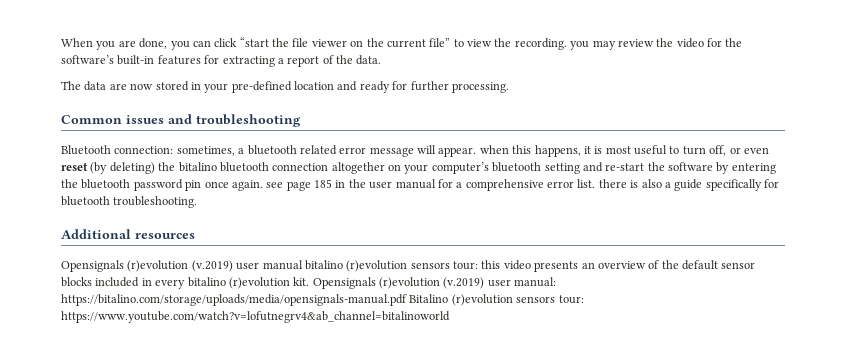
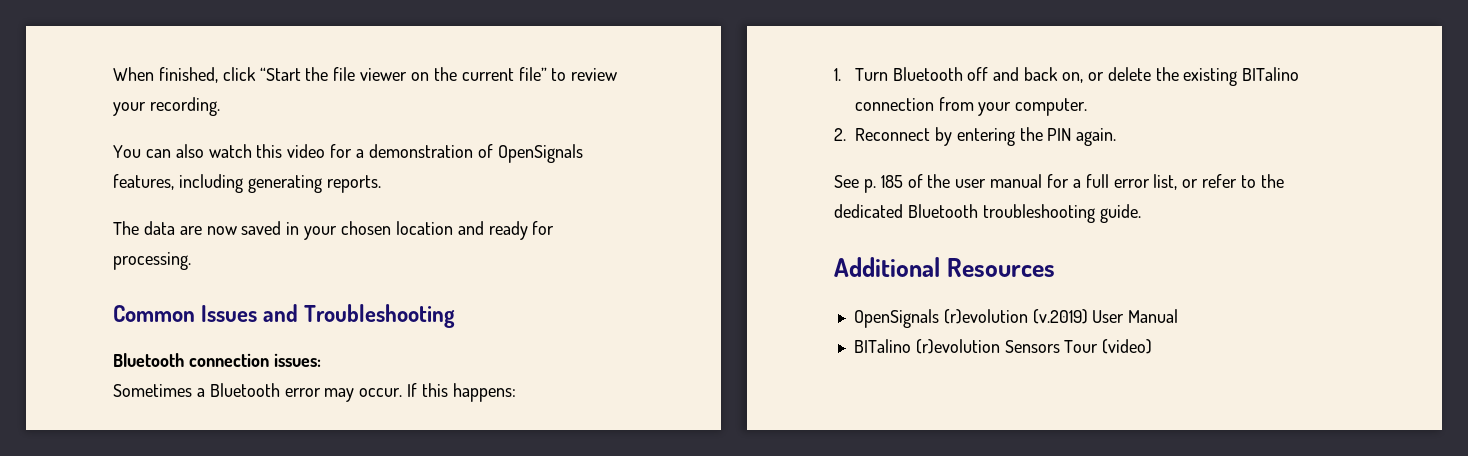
[96,37,269,50] you are done, you can click “start -> [158,67,301,83] finished, click “Start
[467,38,512,47] view the -> [571,68,618,81] [113,102,146,116] review your
[570,38,743,50] [61,55,382,67] you may review the video for the software’s built-in features for extracting a report of the data. -> [113,144,583,163] [113,174,381,193] // You can also watch this video for a demonstration of OpenSignals features, including generating reports.
[155,81,189,91] stored -> [241,221,282,235] saved
[231,81,292,93] pre-defined -> [341,221,392,235] chosen
[410,81,449,91] further -> (555, 228) none
[126,114,301,127] [61,145,769,157] [61,162,776,174] [61,179,346,191] issues and troubleshooting // Bluetooth connection: sometimes, a bluetooth related error message will appear. when this happens, it is most useful to turn off, or even reset (by deleting) the bitalino bluetooth connection altogether on your computer’s bluetooth setting and re-start the software by entering the bluetooth password pin once again. see page 185 in -> [201,304,456,328] [113,353,321,367] [113,383,516,402] [834,67,1300,86] [854,97,1088,116] [834,127,1117,146] [834,174,923,193] Issues and Troubleshooting // Bluetooth connection issues: // Sometimes a Bluetooth error may occur. If this happens: // 1. Turn Bluetooth off and back on, or delete the existing BITalino connection from your computer. // 2. Reconnect by entering the PIN again. // See p. 185 of
[465,179,779,191] [61,196,198,208] [61,229,195,239] [61,260,756,272] [61,277,557,289] [61,294,584,306] [61,311,450,323] comprehensive error list. there is also a guide specifically for bluetooth troubleshooting. // Additional resources // Opensignals (r)evolution (v.2019) user manual bitalino (r)evolution sensors tour: this video presents an overview of the default sensor blocks included in every bitalino (r)evolution kit. Opensignals (r)evolution (v.2019) user manual: https://bitalino.com/storage/uploads/media/opensignals-manual.pdf Bitalino (r)evolution sensors tour: https://www.youtube.com/watch?v=lofutnegrv4&ab_channel=bitalinoworld -> [1085,174,1284,190] [834,204,1141,223] [834,257,1055,277] [853,309,1179,328] [853,339,1153,354] full error list, or refer to the dedicated Bluetooth troubleshooting guide. // Additional Resources // OpenSignals (r)evolution (v.2019) User Manual // BITalino (r)evolution Sensors Tour (video)

